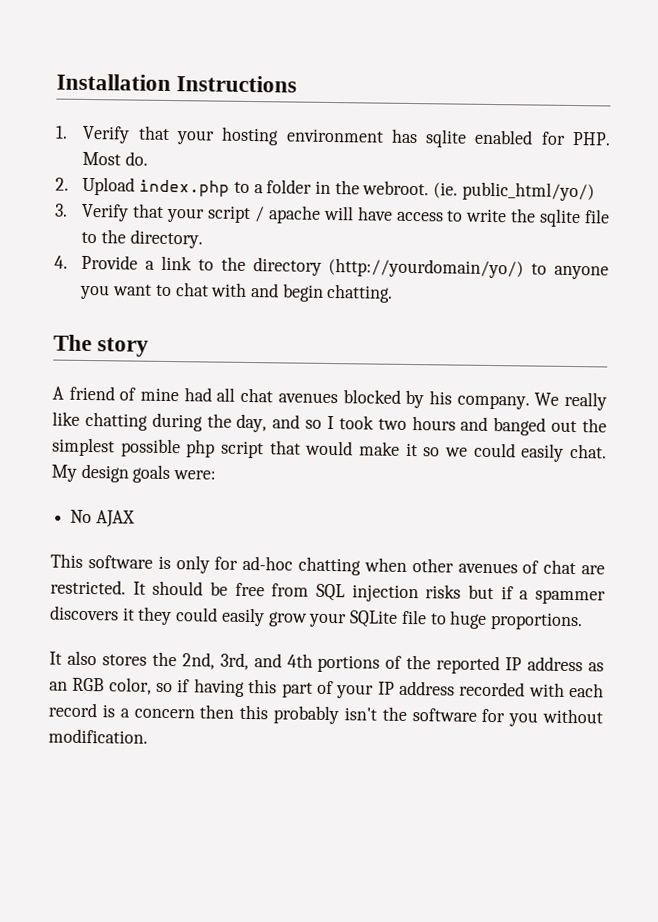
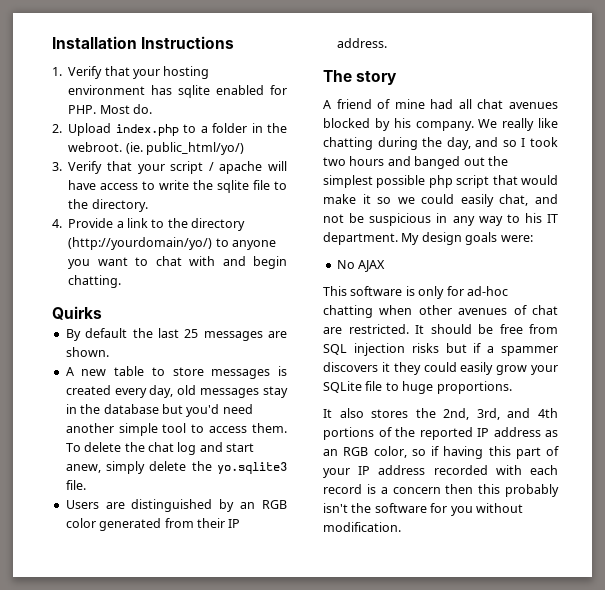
(394, 293) none -> [52,306,102,320] [65,328,287,341] [65,347,109,357] [65,366,287,379] [65,385,288,398] [65,404,253,417] [65,423,287,436] [65,442,254,455] [65,461,287,474] [65,480,86,490] [65,499,287,512] [65,518,241,531] [336,38,387,48] // Quirks // By default the last 25 messages are shown. // A new table to store messages is created every day, old messages stay in the database but you'd need another simple tool to access them. To delete the chat log and start anew, simply delete the yo.sqlite3 file. // Users are distinguished by an RGB color generated from their IP address.
[570,443,607,459] chat. -> [499,194,558,206] [323,213,558,226] [323,232,398,245] chat, and not be suspicious in any way to his IT department.

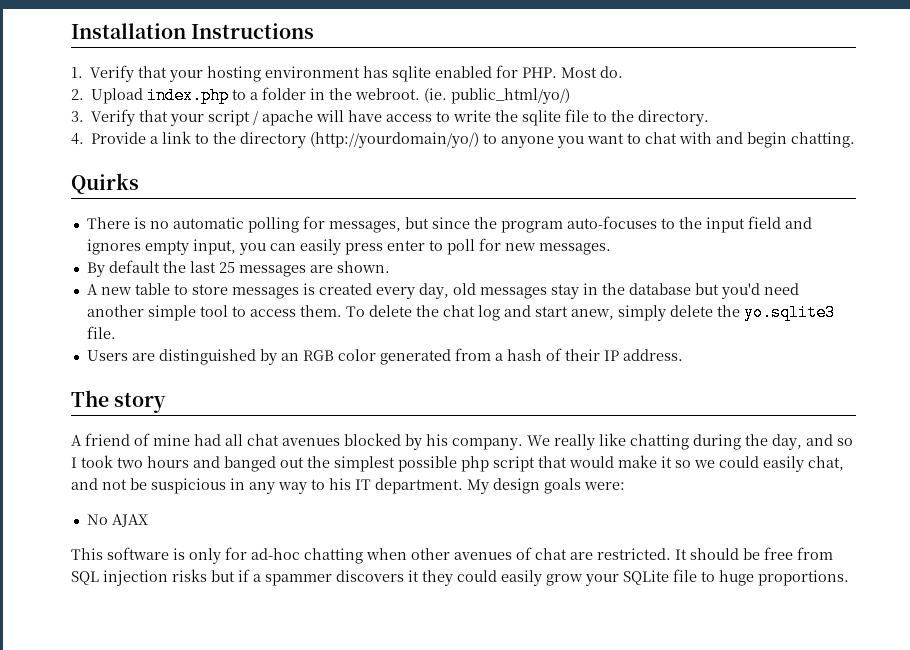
(102, 313) none -> [86,216,812,233] [86,238,611,255] // There is no automatic polling for messages, but since the program auto-focuses to the input field and ignores empty input, you can easily press enter to poll for new messages.
(194, 523) none -> [494,348,562,361] a hash of
[323,408,558,420] [323,427,558,440] [323,446,559,459] [323,465,558,478] [323,484,559,497] [323,503,523,516] [323,522,401,532] // It also stores the 2nd, 3rd, and 4th portions of the reported IP address as an RGB color, so if having this part of your IP address recorded with each record is a concern then this probably isn't the software for you without modification. -> (849, 578) none

